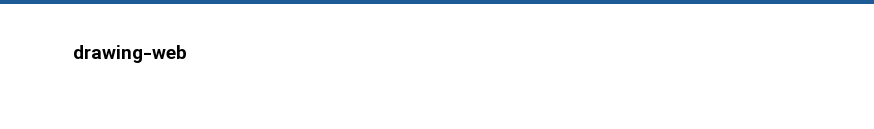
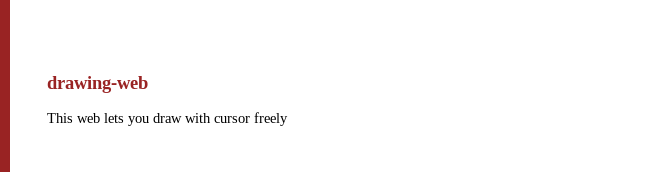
(187, 54) none -> [47,112,288,126] // This web lets you draw with cursor freely

